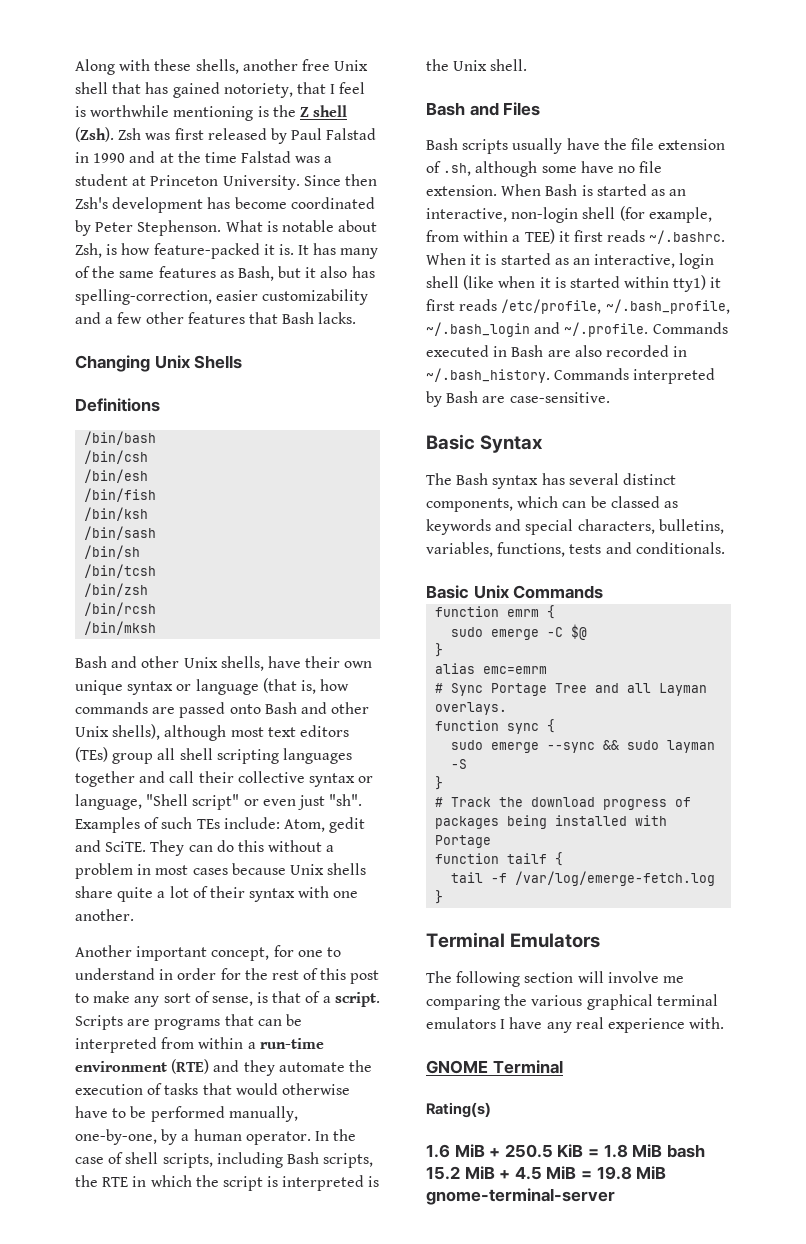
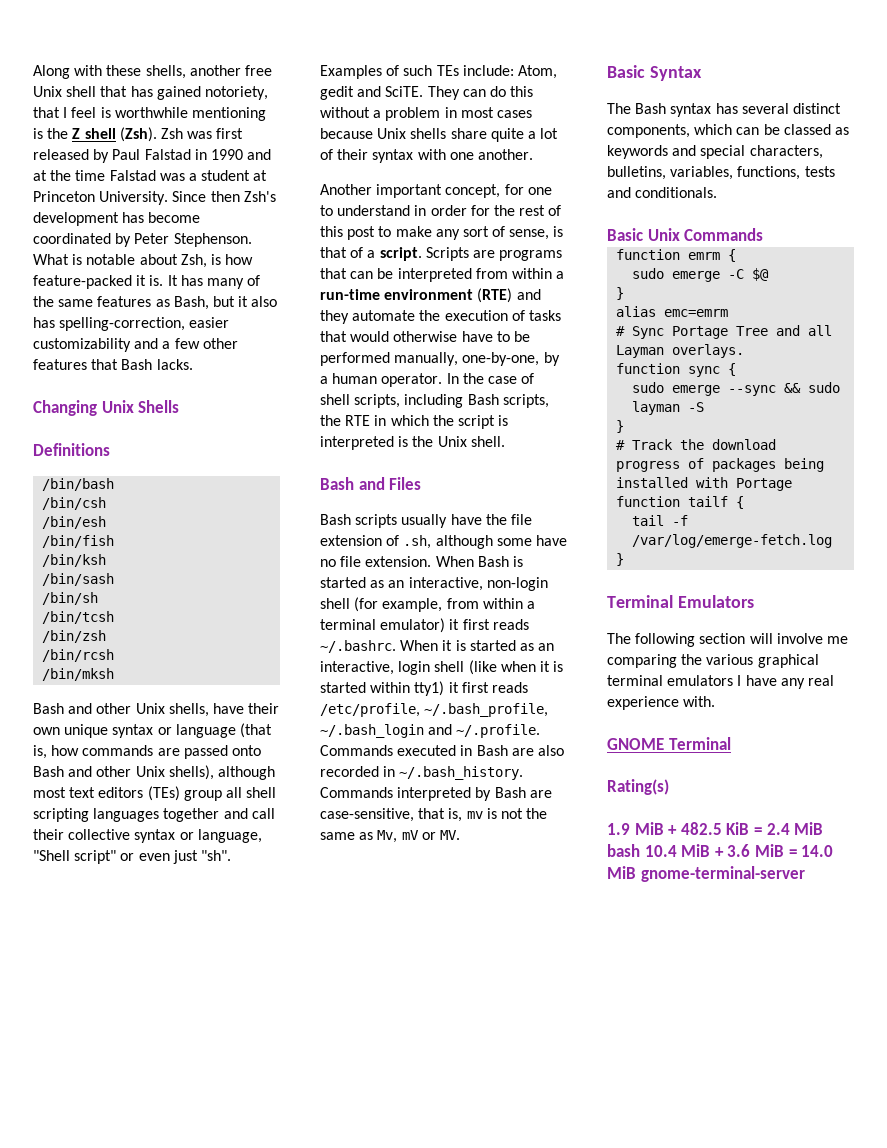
[524,229,555,244] TEE) -> [320,618,446,633] terminal emulator)
[509,392,610,403] case-sensitive. -> [320,808,548,822] [320,830,460,843] case-sensitive, that is, mv is not the same as Mv, mV or MV.
[426,1144,553,1158] 1.6 MiB + 250.5 -> [607,822,722,835] 1.9 MiB + 482.5
[603,1144,628,1158] 1.8 -> [766,823,790,835] 2.4
[426,1166,542,1180] 15.2 MiB + 4.5 -> [644,844,751,857] 10.4 MiB + 3.6
[596,1166,632,1180] 19.8 -> [801,845,834,857] 14.0

